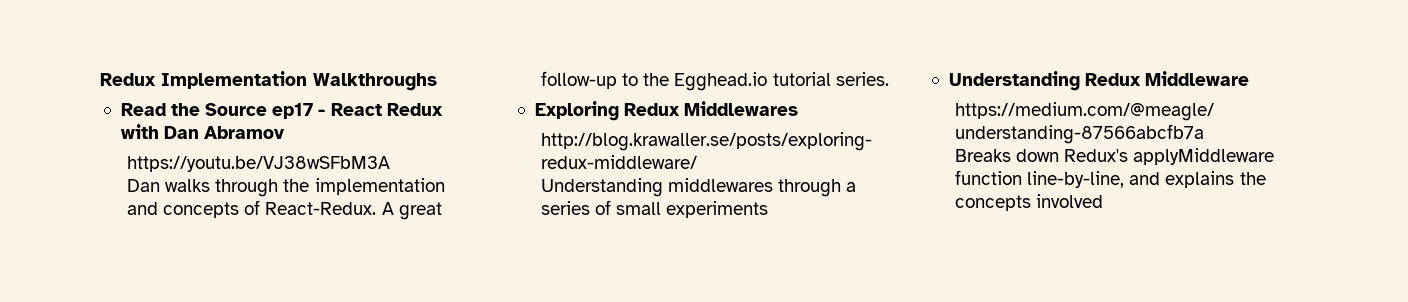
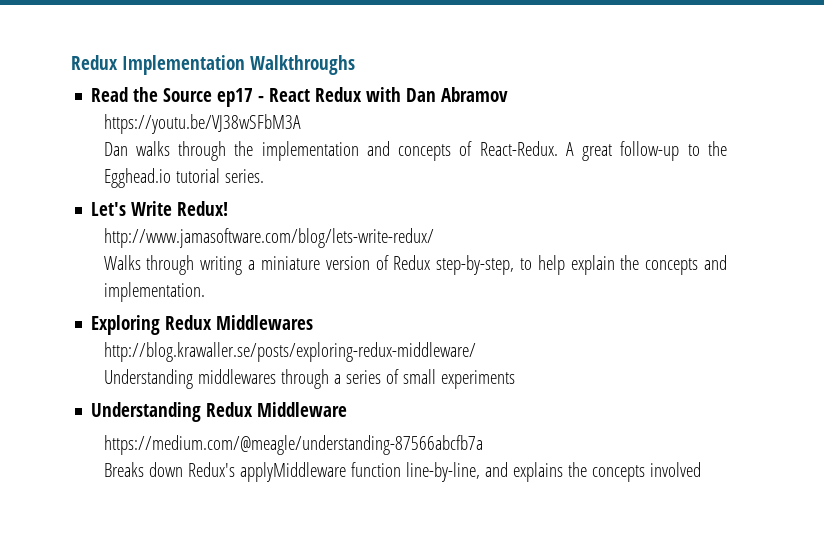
(889, 79) none -> [91,201,229,216] [103,228,434,248] [103,255,728,275] [103,282,205,302] // Let's Write Redux! // http://www.jamasoftware.com/blog/lets-write-redux/ // Walks through writing a miniature version of Redux step-by-step, to help explain the concepts and implementation.

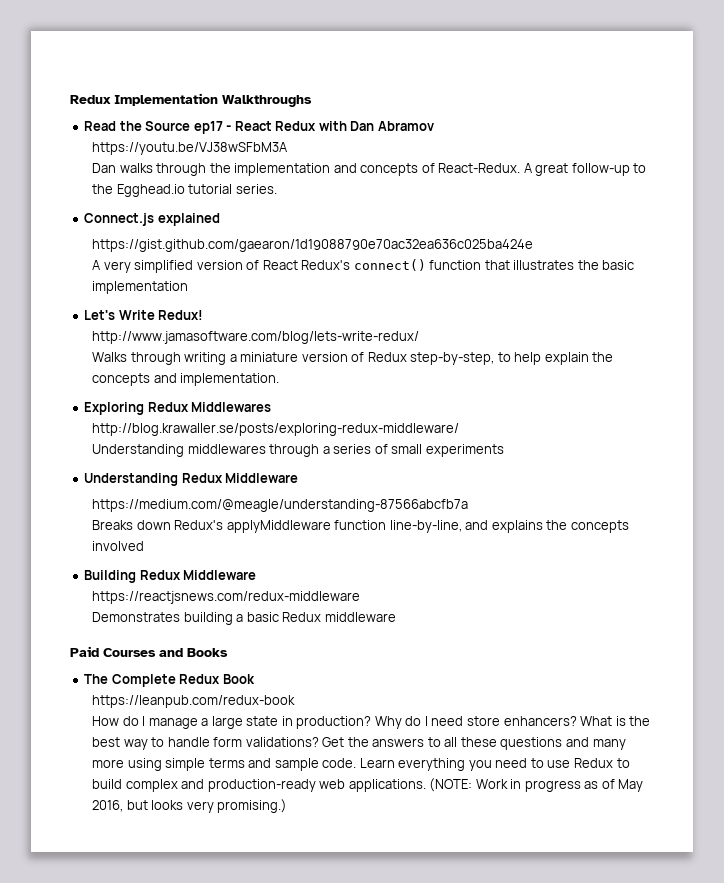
(264, 176) none -> [84,213,220,226] [92,239,534,252] [92,259,635,273] [92,281,189,294] // Connect.js explained // https://gist.github.com/gaearon/1d19088790e70ac32ea636c025ba424e // A very simplified version of React Redux's connect() function that illustrates the basic implementation
(701, 469) none -> [84,570,257,583] [92,591,361,604] [92,612,396,625] [70,646,228,657] [84,674,255,687] [92,695,296,708] [92,716,651,729] [92,737,626,750] [92,758,630,771] [92,778,644,792] [92,799,288,813] // Building Redux Middleware // https://reactjsnews.com/redux-middleware // Demonstrates building a basic Redux middleware // Paid Courses and Books // The Complete Redux Book // https://leanpub.com/redux-book // How do I manage a large state in production? Why do I need store enhancers? What is the best way to handle form validations? Get the answers to all these questions and many more using simple terms and sample code. Learn everything you need to use Redux to build complex and production-ready web applications. (NOTE: Work in progress as of May 2016, but looks very promising.)

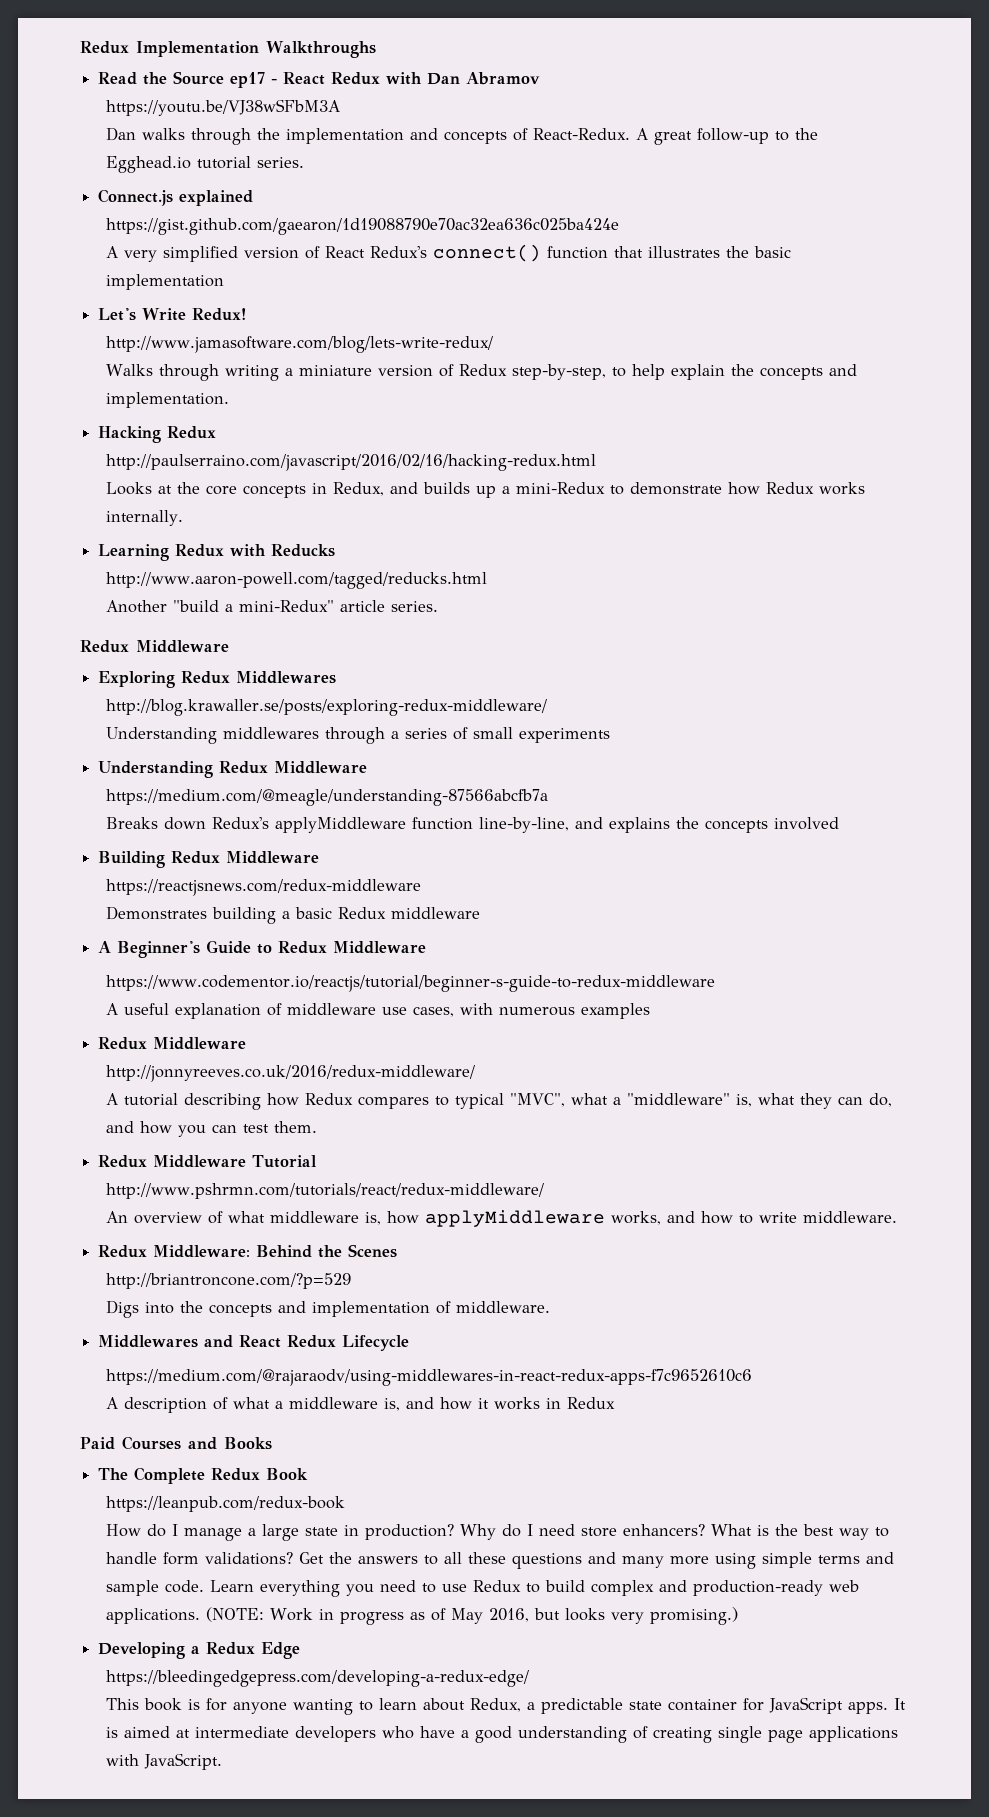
(280, 379) none -> [98,426,217,443] [106,454,597,471] [106,482,866,498] [106,510,184,526] [98,544,336,561] [106,572,488,589] [106,600,439,613] [80,640,229,653] // Hacking Redux // http://paulserraino.com/javascript/2016/02/16/hacking-redux.html // Looks at the core concepts in Redux, and builds up a mini-Redux to demonstrate how Redux works internally. // Learning Redux with Reducks // http://www.aaron-powell.com/tagged/reducks.html // Another "build a mini-Redux" article series. // Redux Middleware
(396, 617) none -> [98,940,427,958] [106,975,716,992] [106,1003,651,1019] [98,1037,247,1050] [106,1065,476,1082] [106,1093,893,1110] [106,1121,318,1137] [98,1155,318,1168] [106,1183,545,1199] [106,1210,898,1227] [98,1244,398,1258] [106,1273,352,1289] [106,1300,551,1318] [98,1335,410,1351] [106,1369,753,1386] [106,1397,616,1413] // A Beginner's Guide to Redux Middleware // https://www.codementor.io/reactjs/tutorial/beginner-s-guide-to-redux-middleware // A useful explanation of middleware use cases, with numerous examples // Redux Middleware // http://jonnyreeves.co.uk/2016/redux-middleware/ // A tutorial describing how Redux compares to typical "MVC", what a "middleware" is, what they can do, and how you can test them. // Redux Middleware Tutorial // http://www.pshrmn.com/tutorials/react/redux-middleware/ // An overview of what middleware is, how applyMiddleware works, and how to write middleware. // Redux Middleware: Behind the Scenes // http://briantroncone.com/?p=529 // Digs into the concepts and implementation of middleware. // Middlewares and React Redux Lifecycle // https://medium.com/@rajaraodv/using-middlewares-in-react-redux-apps-f7c9652610c6 // A description of what a middleware is, and how it works in Redux
(288, 806) none -> [98,1642,301,1659] [106,1670,530,1687] [106,1697,907,1715] [106,1726,899,1743] [106,1753,223,1770] // Developing a Redux Edge // https://bleedingedgepress.com/developing-a-redux-edge/ // This book is for anyone wanting to learn about Redux, a predictable state container for JavaScript apps. It is aimed at intermediate developers who have a good understanding of creating single page applications with JavaScript.

